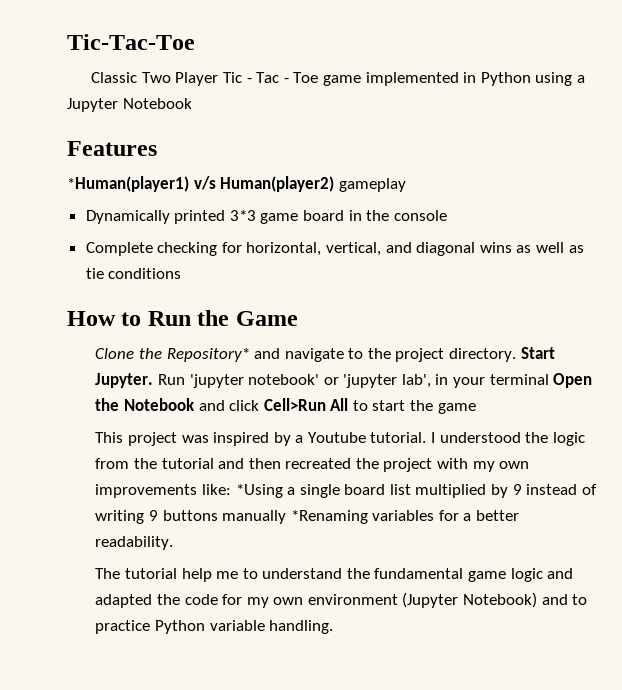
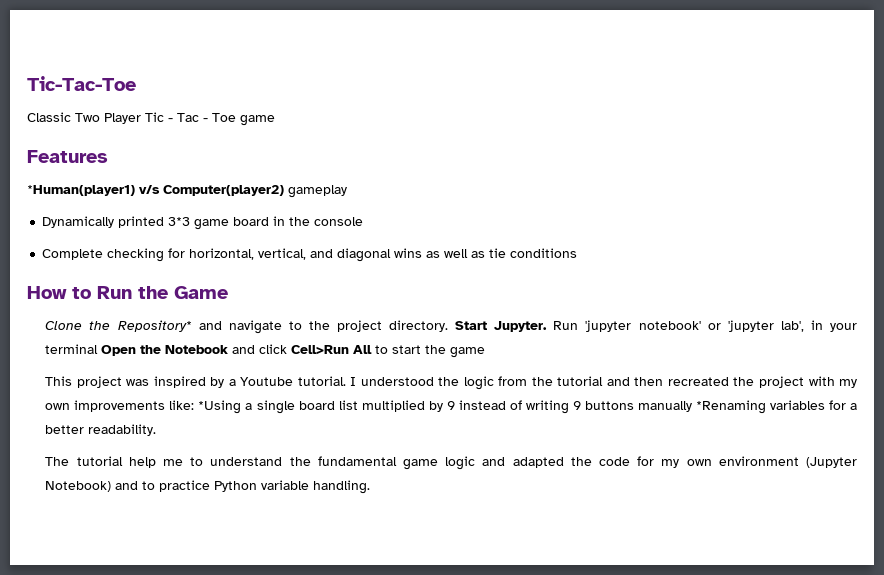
[365,72,585,86] [67,98,192,112] implemented in Python using a Jupyter Notebook -> (275, 120) none
[220,176,335,192] Human(player2) -> [163,185,284,196] Computer(player2)

